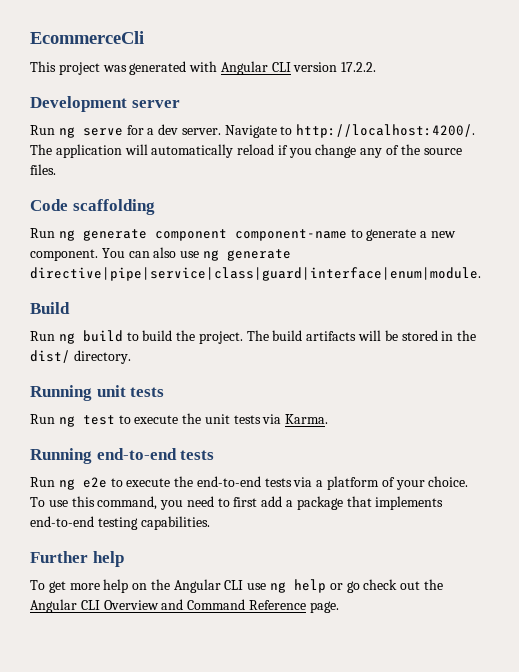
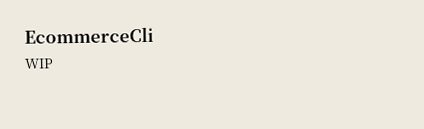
[30,61,377,75] [30,96,180,112] [30,124,476,138] [30,144,462,158] [30,164,56,175] [30,199,155,215] [30,228,456,241] [30,247,291,261] [30,267,481,281] [30,302,70,314] [30,330,477,344] [30,350,131,364] [30,385,165,401] [30,413,329,427] [30,448,215,464] [30,476,469,490] [30,496,444,510] [30,516,210,530] [30,551,124,567] [30,579,443,593] [30,599,339,613] This project was generated with Angular CLI version 17.2.2. // Development server // Run ng serve for a dev server. Navigate to http://localhost:4200/. The application will automatically reload if you change any of the source files. // Code scaffolding // Run ng generate component component-name to generate a new component. You can also use ng generate directive|pipe|service|class|guard|interface|enum|module. // Build // Run ng build to build the project. The build artifacts will be stored in the dist/ directory. // Running unit tests // Run ng test to execute the unit tests via Karma. // Running end-to-end tests // Run ng e2e to execute the end-to-end tests via a platform of your choice. To use this command, you need to first add a package that implements end-to-end testing capabilities. // Further help // To get more help on the Angular CLI use ng help or go check out the Angular CLI Overview and Command Reference page. -> [24,58,54,69] WIP

